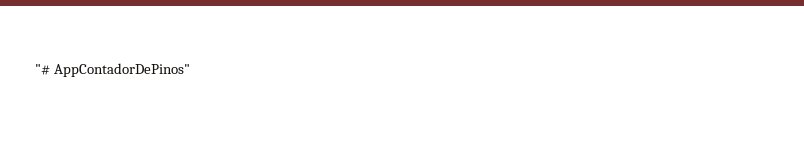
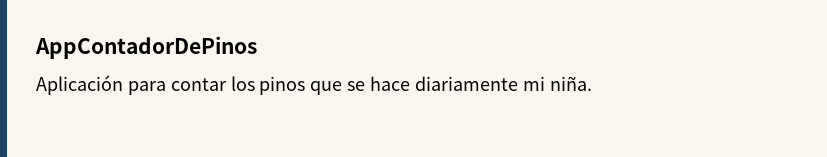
[35,63,190,77] "# AppContadorDePinos" -> [35,36,257,59] [36,75,592,95] AppContadorDePinos // Aplicación para contar los pinos que se hace diariamente mi niña.

